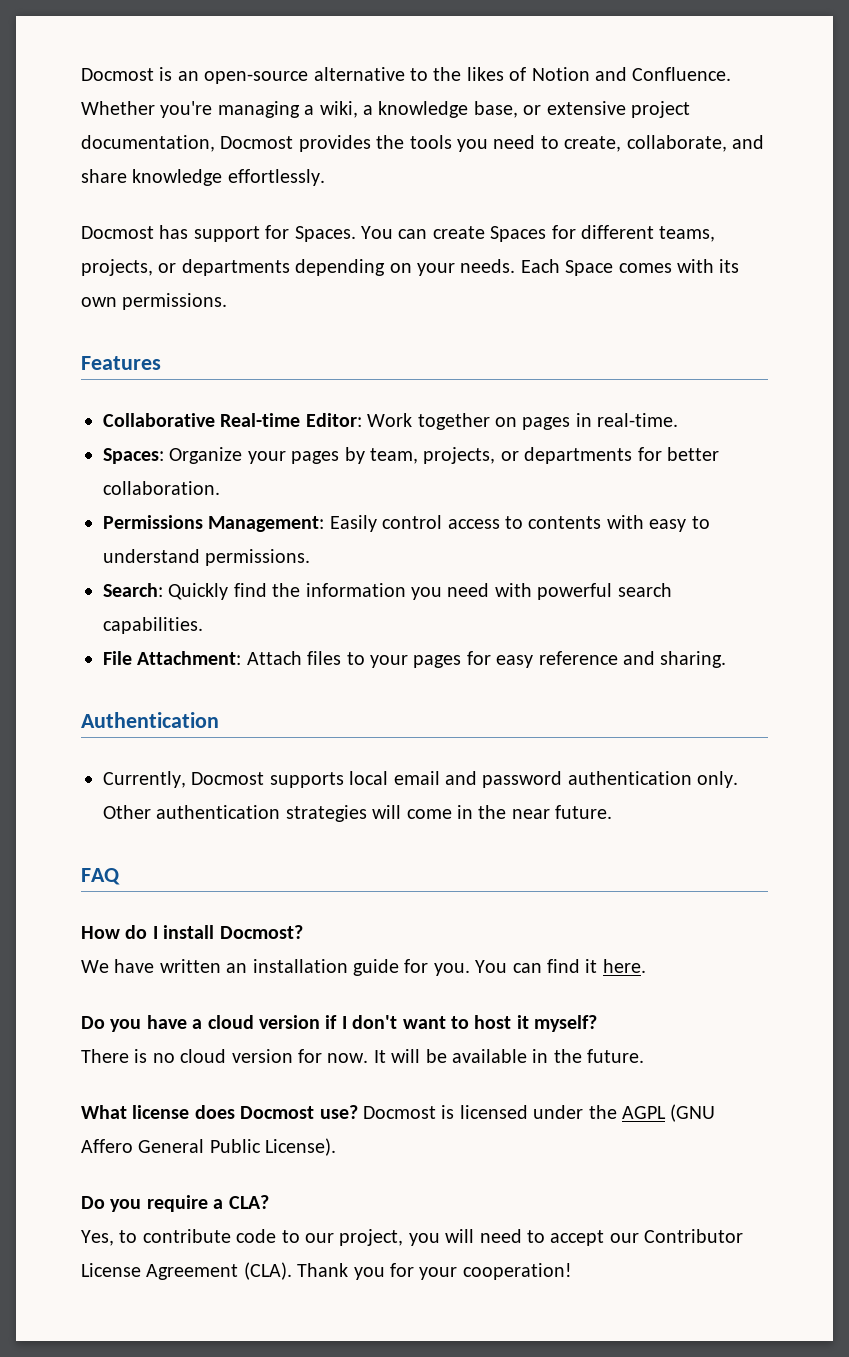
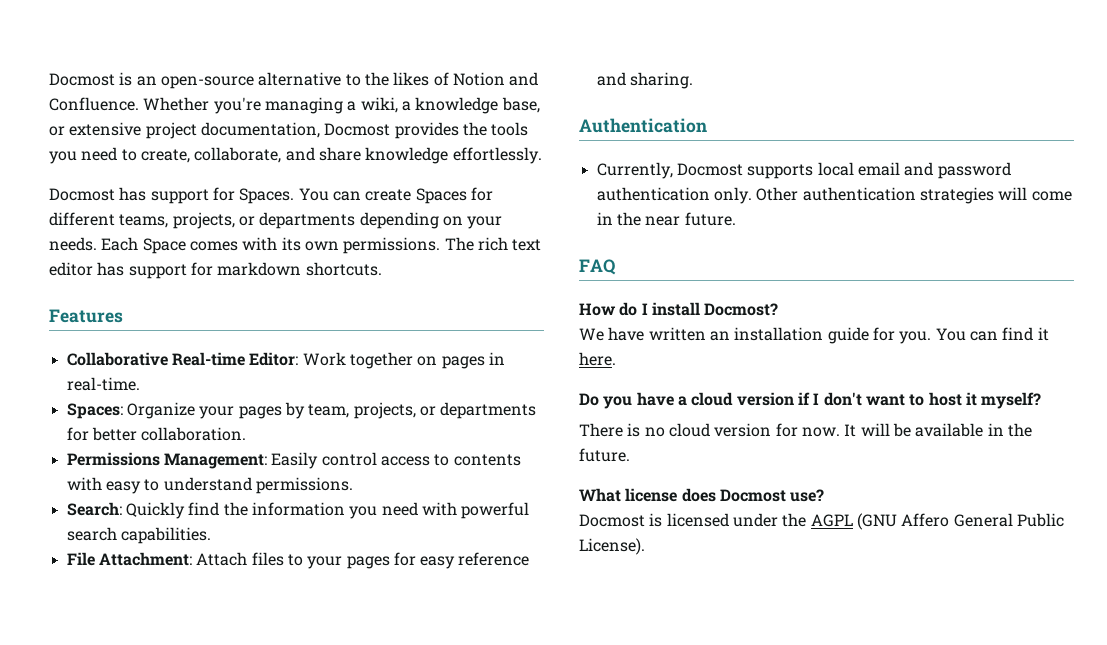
(228, 301) none -> [444,237,542,251] [49,262,382,279] The rich text editor has support for markdown shortcuts.
(358, 1112) none -> (825, 495) //
[81,1195,269,1212] [81,1229,744,1246] [81,1262,572,1280] // Do you require a CLA? // Yes, to contribute code to our project, you will need to accept our Contributor License Agreement (CLA). Thank you for your cooperation! -> (645, 546) none

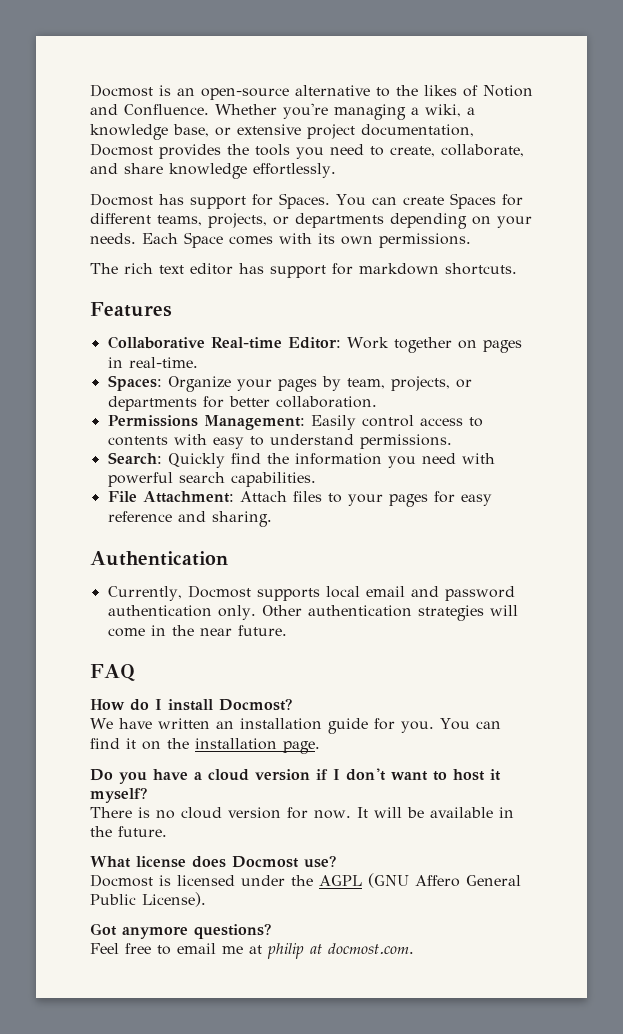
(441, 245) none -> (471, 240) //
[579,352,616,366] here. -> [142,738,320,754] on the installation page.
(645, 546) none -> [90,923,271,939] [90,943,414,959] // Got anymore questions? // Feel free to email me at philip at docmost.com.

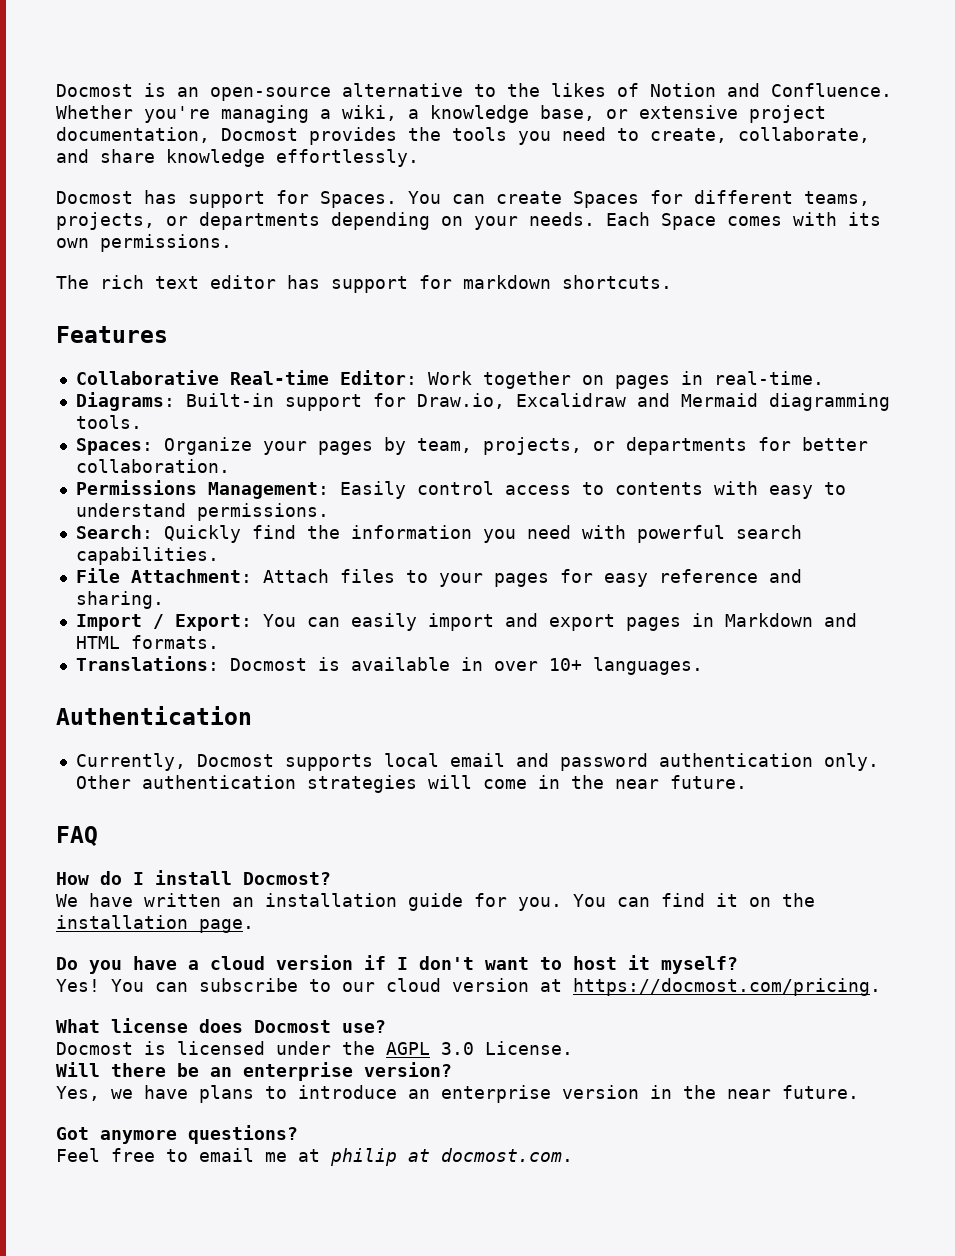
(198, 362) none -> [75,392,890,411] [75,415,142,429] // Diagrams: Built-in support for Draw.io, Excalidraw and Mermaid diagramming tools.
(272, 519) none -> [75,613,857,631] [75,635,219,649] [75,656,703,675] // Import / Export: You can easily import and export pages in Markdown and HTML formats. // Translations: Docmost is available in over 10+ languages.
[90,807,514,819] [90,826,167,837] There is no cloud version for now. It will be available in the future. -> [56,978,881,996] Yes! You can subscribe to our cloud version at https://docmost.com/pricing.
[368,873,521,888] [90,892,206,907] (GNU Affero General Public License). -> [441,1041,573,1055] [56,1062,452,1081] [56,1085,859,1103] 3.0 License. // Will there be an enterprise version? // Yes, we have plans to introduce an enterprise version in the near future.

